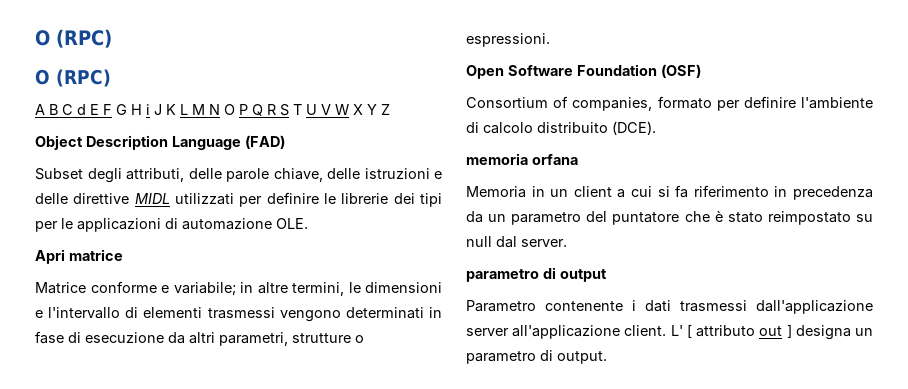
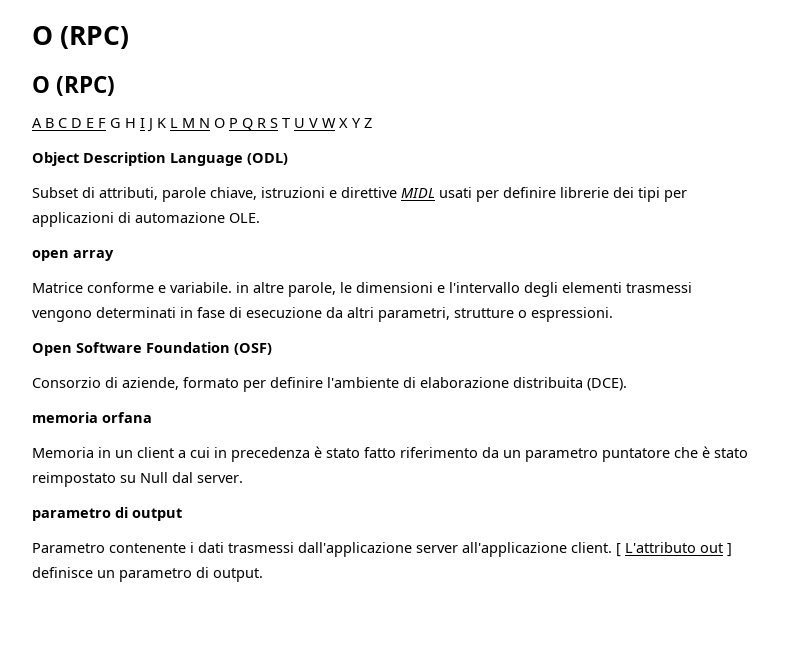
[77,104,86,115] d -> [71,118,82,128] D
[146,104,150,115] i -> [140,118,145,128] I
[245,135,285,149] (FAD) -> [247,153,288,165] (ODL)
[87,168,222,183] degli attributi, delle -> [82,187,158,200] di attributi,
[327,168,360,179] delle -> (257, 193) none
[35,193,68,204] delle -> (337, 194) none
[175,192,337,207] utilizzati per definire le -> [439,187,556,202] usati per definire
[61,218,73,229] le -> (687, 196) none
[35,249,123,264] Apri matrice -> [32,250,114,261] open array
[173,282,236,296] variabile; -> [170,282,232,293] variabile.
[292,282,344,296] termini, -> [288,282,336,297] parole,
[125,307,139,318] di -> [524,282,558,297] degli
[466,96,653,111] Consortium of companies, -> [32,377,179,390] Consorzio di aziende,
[483,122,608,134] calcolo distribuito -> [420,377,583,388] elaborazione distribuita
[657,185,873,200] si fa riferimento in precedenza -> [214,446,478,462] in precedenza è stato fatto riferimento
[586,211,608,222] del -> (598, 455) none
[466,236,492,247] null -> [140,472,168,483] Null
[670,324,756,338] L' [ attributo -> [616,542,696,557] [ L'attributo
[795,325,851,340] designa -> [32,567,93,578] definisce

